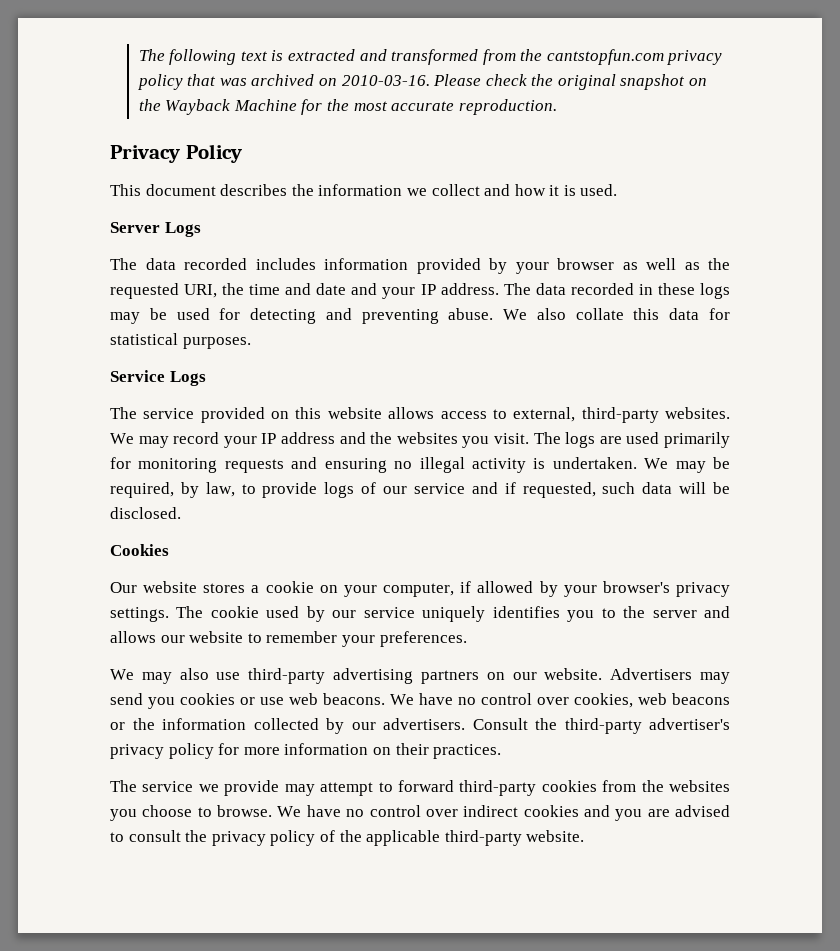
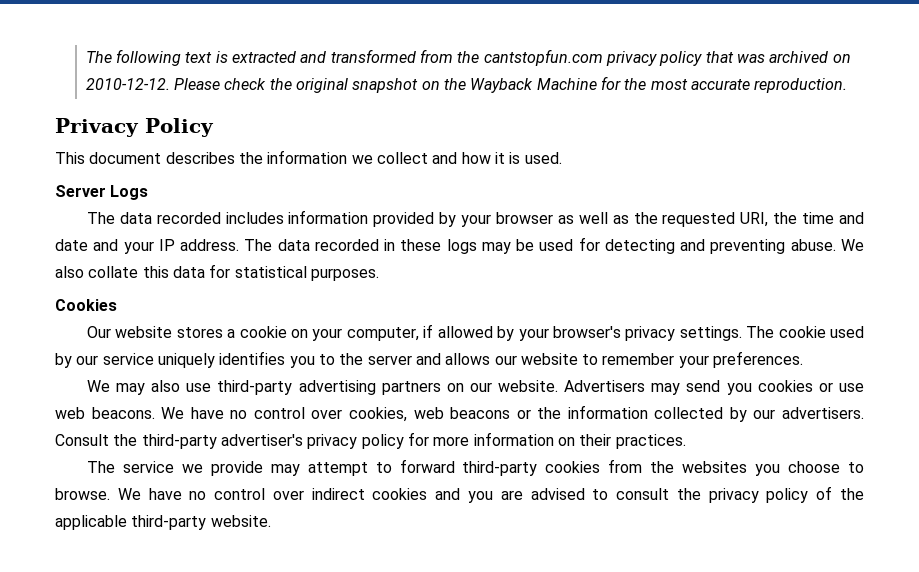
[341,75,430,86] 2010-03-16. -> [85,78,170,90] 2010-12-12.
[110,370,206,386] [110,407,731,423] [110,432,731,448] [110,457,730,473] [110,482,731,498] [110,507,181,519] // Service Logs // The service provided on this website allows access to external, third-party websites. We may record your IP address and the websites you visit. The logs are used primarily for monitoring requests and ensuring no illegal activity is undertaken. We may be required, by law, to provide logs of our service and if requested, such data will be disclosed. -> (379, 274) none

